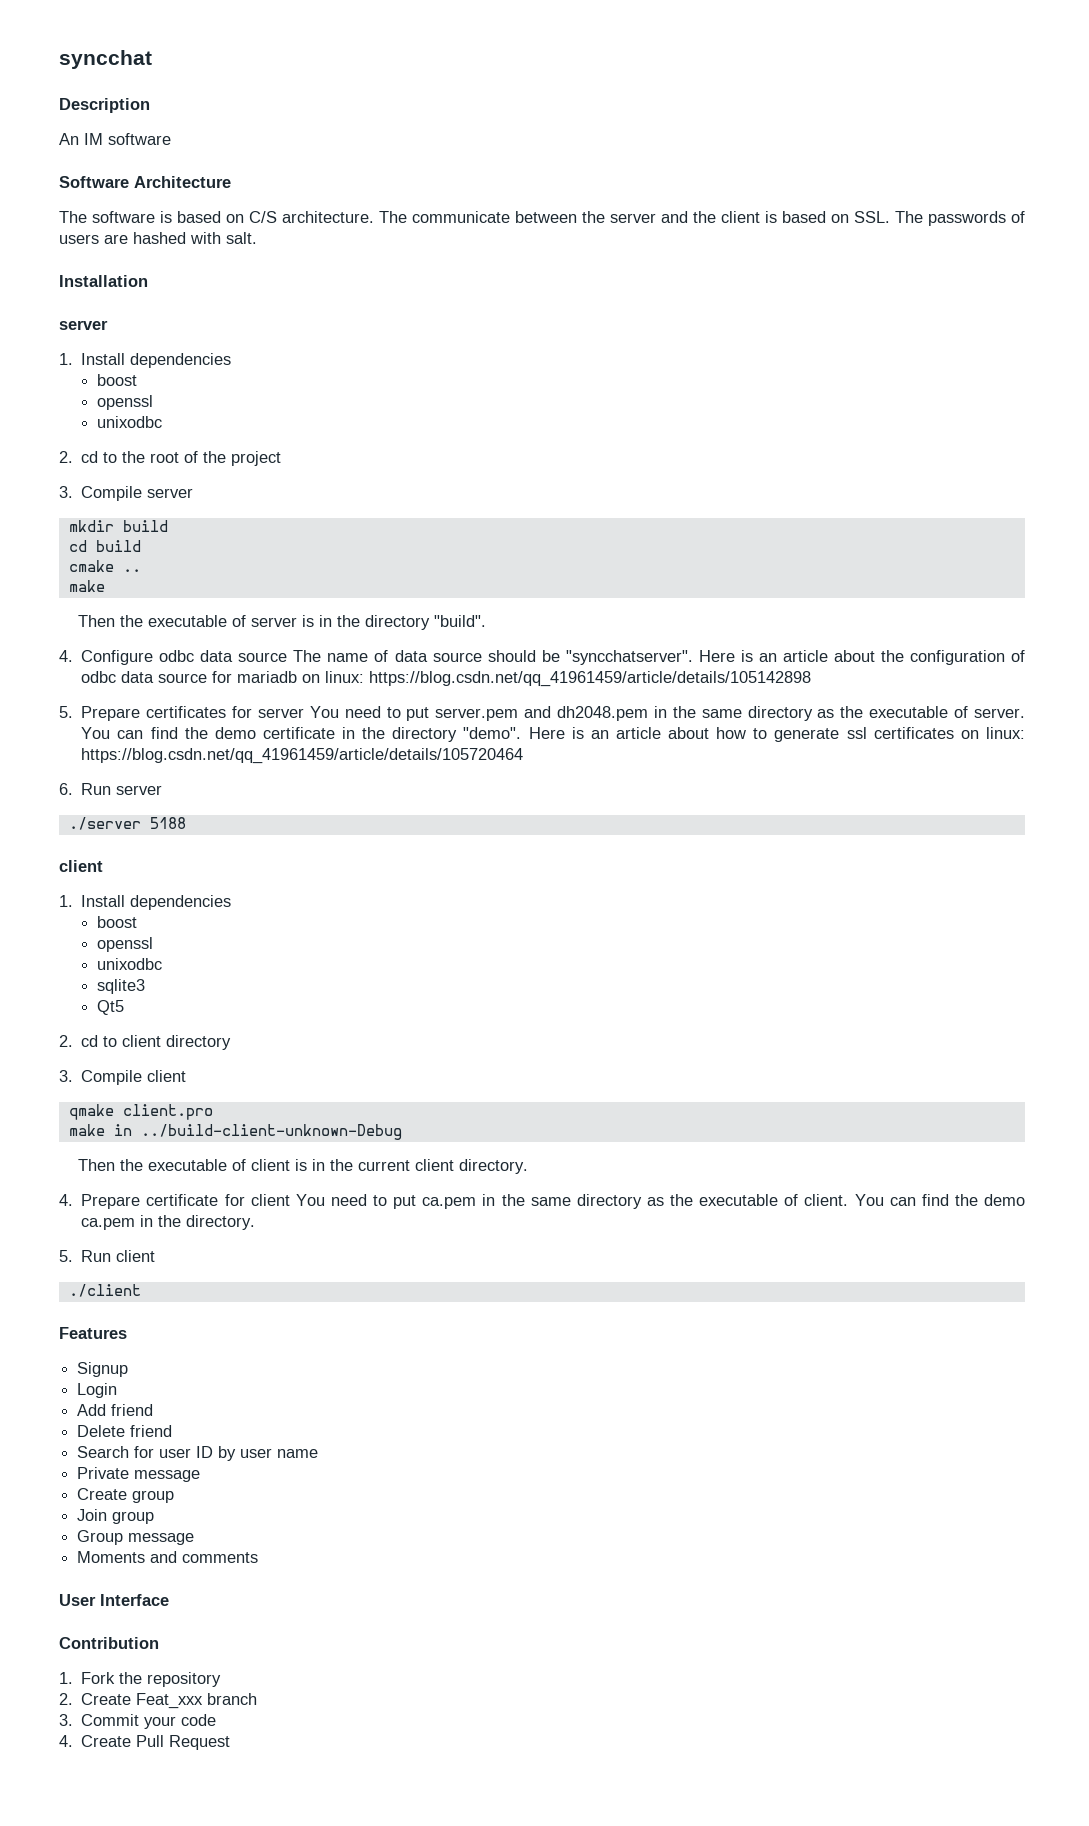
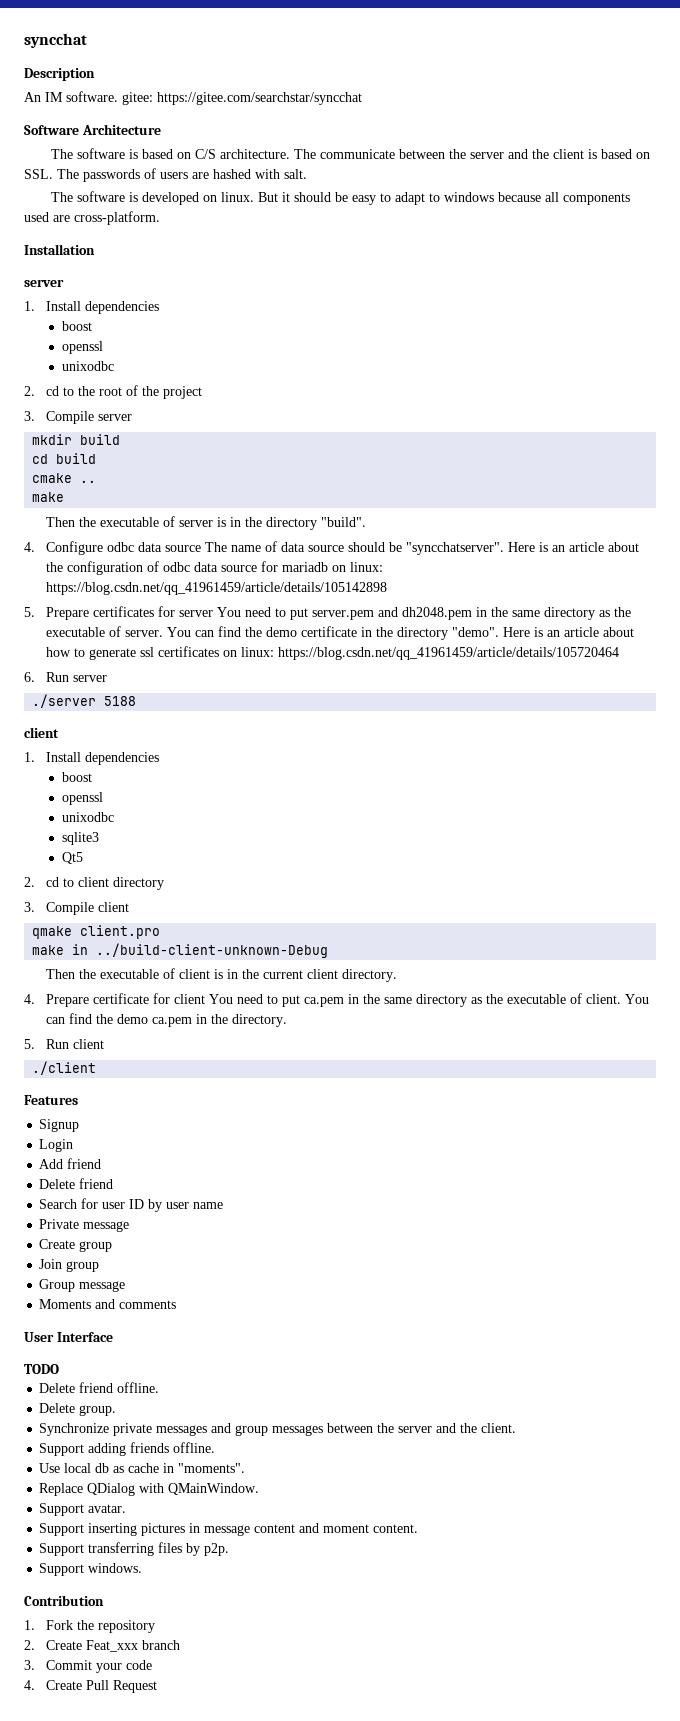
[108,133,171,145] software -> [66,91,362,105] software. gitee: https://gitee.com/searchstar/syncchat
(257, 238) none -> [50,191,630,205] [24,211,160,225] // The software is developed on linux. But it should be easy to adapt to windows because all components used are cross-platform.
(169, 1600) none -> [24,1364,59,1374] [39,1382,160,1393] [39,1403,117,1416] [39,1423,517,1436] [39,1442,216,1456] [39,1463,246,1473] [39,1483,260,1496] [39,1503,127,1516] [39,1523,419,1536] [39,1542,230,1556] [39,1563,143,1576] // TODO // Delete friend offline. // Delete group. // Synchronize private messages and group messages between the server and the client. // Support adding friends offline. // Use local db as cache in "moments". // Replace QDialog with QMainWindow. // Support avatar. // Support inserting pictures in message content and moment content. // Support transferring files by p2p. // Support windows.

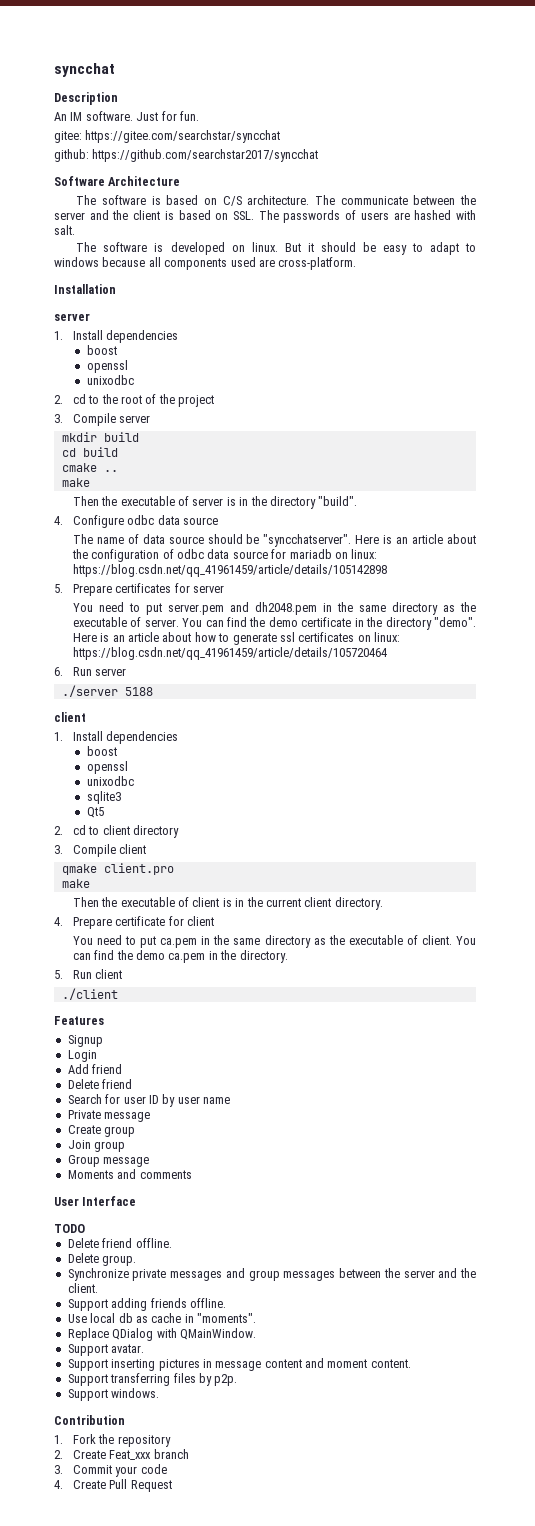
(118, 96) none -> [136,111,199,121] Just for fun. //
(362, 98) none -> [54,149,319,162] // github: https://github.com/searchstar2017/syncchat
(202, 548) none -> (219, 521) //
(214, 613) none -> (225, 589) //
[72,943,329,958] in ../build-client-unknown-Debug -> (90, 883) none
(206, 999) none -> (215, 921) //

